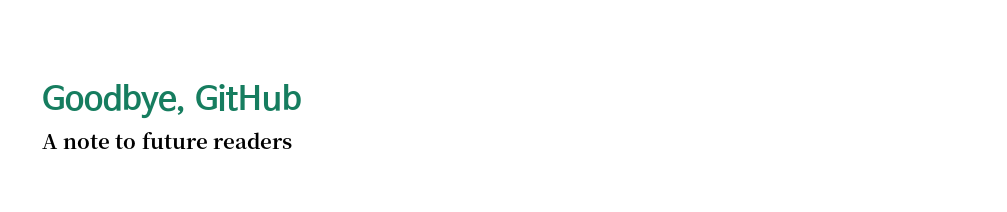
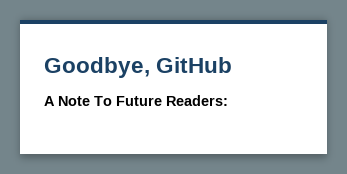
[62,132,293,149] note to future readers -> [58,95,228,106] Note To Future Readers:

